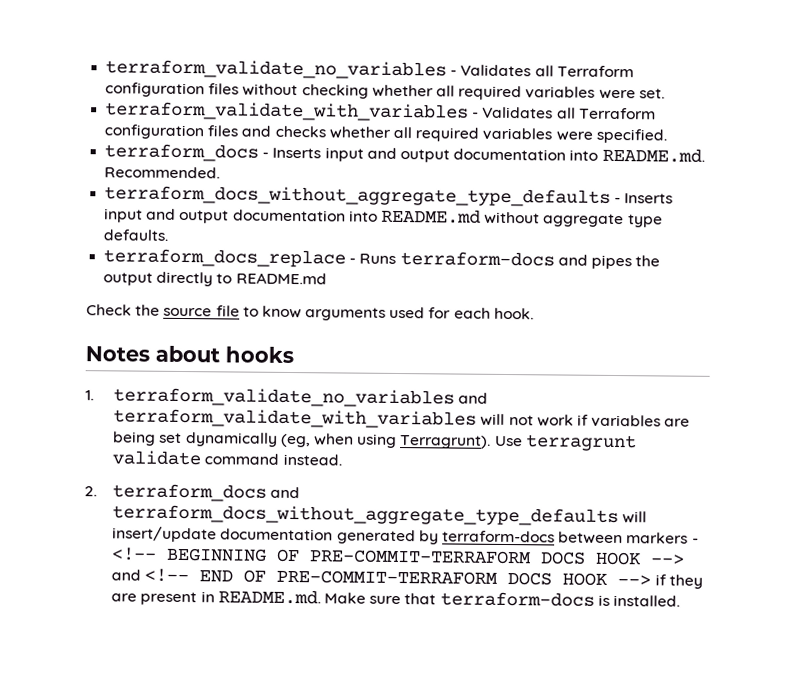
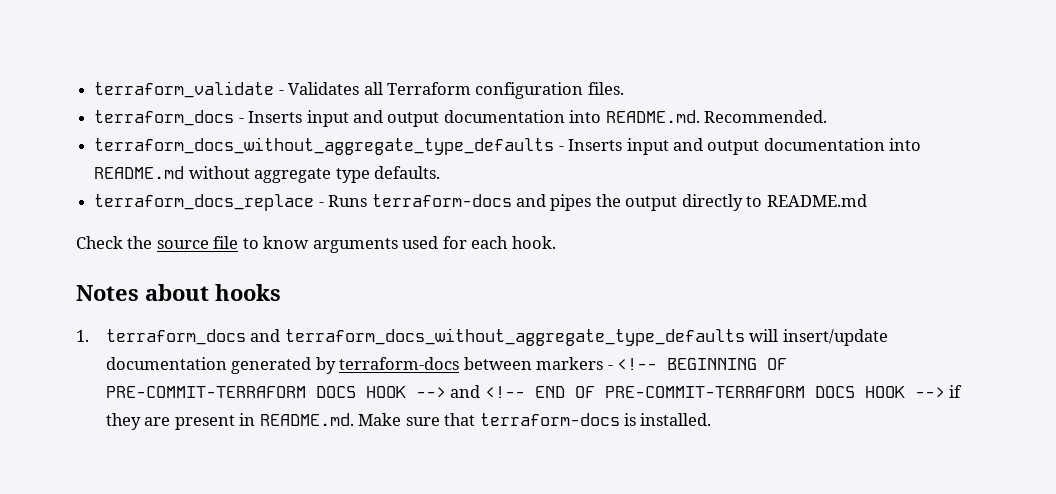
[105,59,634,80] [105,82,665,101] [105,101,656,122] [104,124,667,144] terraform_validate_no_variables - Validates all Terraform configuration files without checking whether all required variables were set. // terraform_validate_with_variables - Validates all Terraform configuration files and checks whether all required variables were specified. -> [94,81,624,99] terraform_validate - Validates all Terraform configuration files.
[113,387,489,408] [113,408,691,429] [113,431,637,452] [112,450,342,466] [84,486,97,497] terraform_validate_no_variables and terraform_validate_with_variables will not work if variables are being set dynamically (eg, when using Terragrunt). Use terragrunt validate command instead. // 2. -> (89, 336) none

